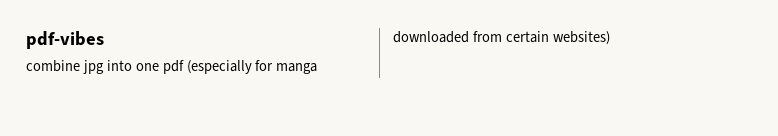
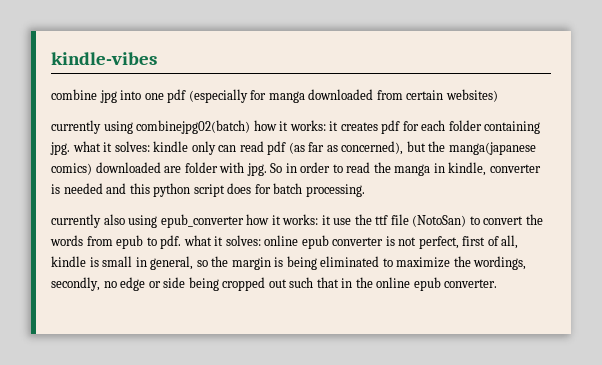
[26,31,104,49] pdf-vibes -> [51,52,157,65] kindle-vibes
(610, 38) none -> [51,120,541,134] [50,141,536,155] [51,162,541,176] [51,183,365,197] [51,214,543,228] [50,235,519,249] [51,256,527,270] [51,277,498,291] // currently using combinejpg02(batch) how it works: it creates pdf for each folder containing jpg. what it solves: kindle only can read pdf (as far as concerned), but the manga(japanese comics) downloaded are folder with jpg. So in order to read the manga in kindle, converter is needed and this python script does for batch processing. // currently also using epub_converter how it works: it use the ttf file (NotoSan) to convert the words from epub to pdf. what it solves: online epub converter is not perfect, first of all, kindle is small in general, so the margin is being eliminated to maximize the wordings, secondly, no edge or side being cropped out such that in the online epub converter.

